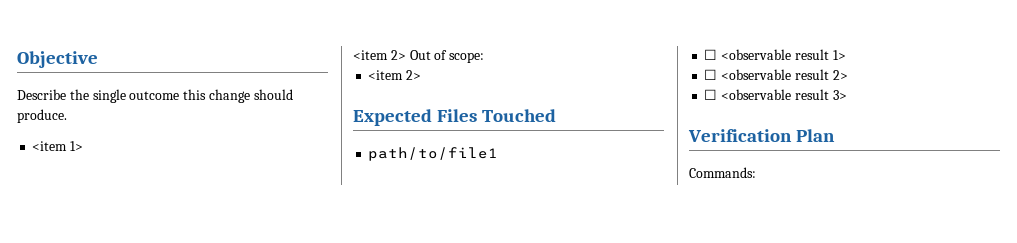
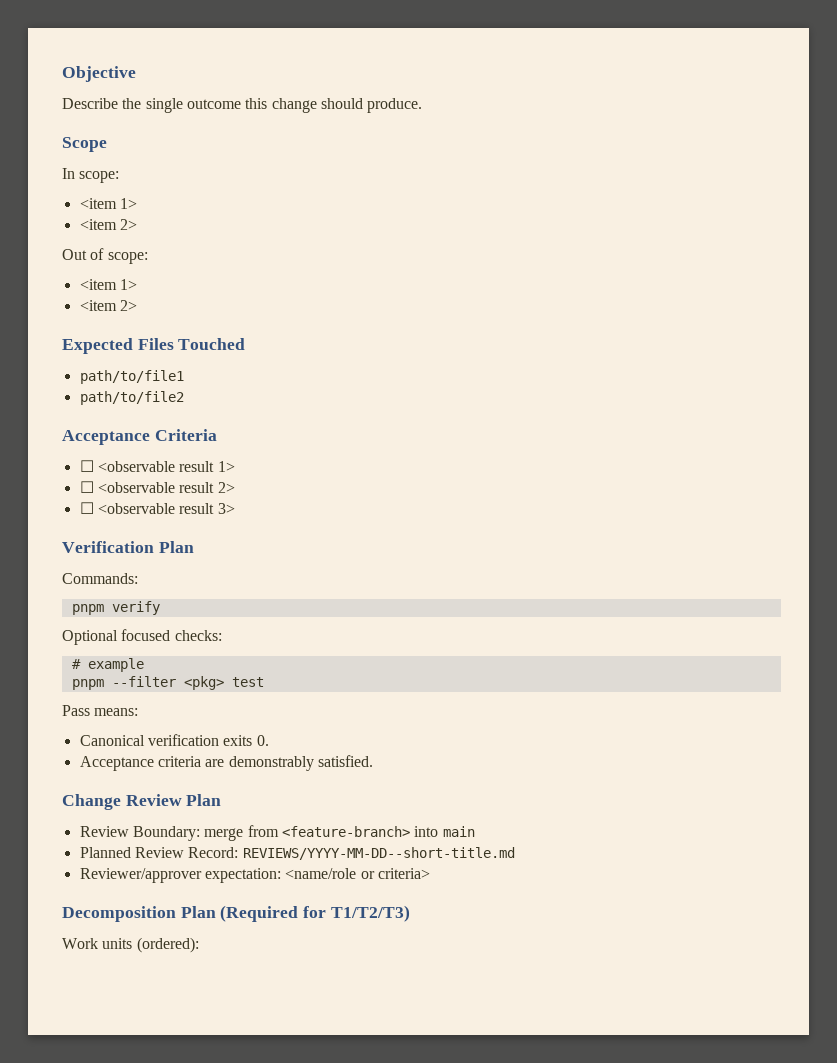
[32,141,84,151] [353,50,406,60] // <item 1> // <item 2> -> [62,137,107,152] [62,168,120,183] [79,198,137,209] [79,219,137,230] // Scope // In scope: // <item 1> // <item 2> //
(485, 57) none -> [79,279,137,290] // <item 1>
(499, 154) none -> [79,391,184,405] [62,429,217,445] // path/to/file2 // Acceptance Criteria
(756, 172) none -> [71,601,160,615] [62,629,222,645] [71,658,144,672] [71,676,264,690] [62,705,139,716] [79,734,269,746] [79,755,373,771] [62,794,222,810] [79,825,475,841] [79,847,515,860] [79,868,430,883] [62,905,410,922] [62,937,199,953] // pnpm verify // Optional focused checks: // # example // pnpm --filter <pkg> test // Pass means: // Canonical verification exits 0. // Acceptance criteria are demonstrably satisfied. // Change Review Plan // Review Boundary: merge from <feature-branch> into main // Planned Review Record: REVIEWS/YYYY-MM-DD--short-title.md // Reviewer/approver expectation: <name/role or criteria> // Decomposition Plan (Required for T1/T2/T3) // Work units (ordered):

